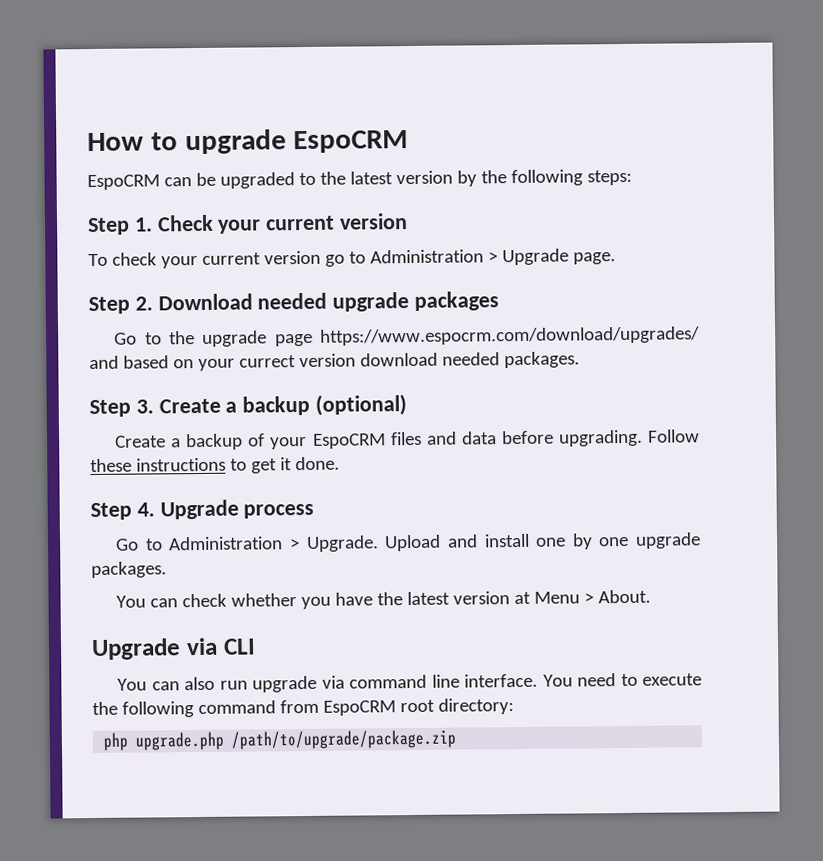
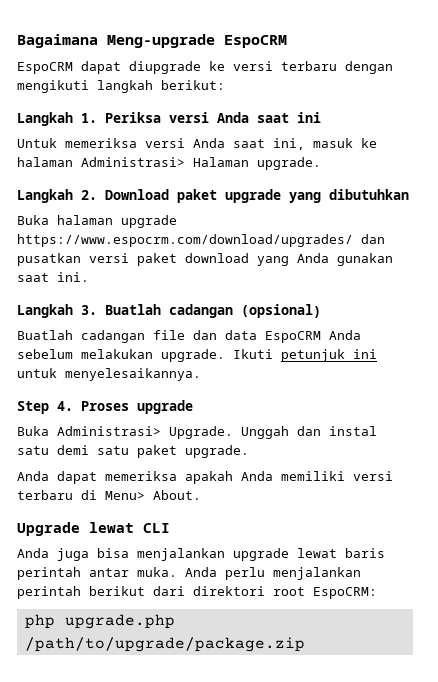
[87,129,287,155] How to upgrade -> [17,34,215,48] Bagaimana Meng-upgrade
[163,169,632,189] [87,213,409,236] [88,248,616,269] [88,291,500,315] [114,326,700,347] [89,351,580,372] [89,394,408,418] [115,429,701,451] [90,456,340,474] [90,499,315,521] [116,532,701,552] [91,561,167,579] [116,591,595,610] can be upgraded to the latest version by the following steps: // Step 1. Check your current version // To check your current version go to Administration > Upgrade page. // Step 2. Download needed upgrade packages // Go to the upgrade page https://www.espocrm.com/download/upgrades/ and based on your currect version download needed packages. // Step 3. Create a backup (optional) // Create a backup of your EspoCRM files and data before upgrading. Follow these instructions to get it done. // Step 4. Upgrade process // Go to Administration > Upgrade. Upload and install one by one upgrade packages. // You can check whether you have the latest version at Menu > -> [81,61,393,74] [17,80,225,93] [17,112,321,126] [17,138,377,150] [17,157,321,170] [17,189,409,203] [17,215,177,228] [17,234,385,247] [17,253,393,266] [17,272,89,282] [17,304,321,318] [17,330,361,343] [17,349,377,362] [17,368,201,381] [17,400,193,414] [17,426,377,439] [17,445,249,458] [17,471,393,484] [17,490,145,500] dapat diupgrade ke versi terbaru dengan mengikuti langkah berikut: // Langkah 1. Periksa versi Anda saat ini // Untuk memeriksa versi Anda saat ini, masuk ke halaman Administrasi> Halaman upgrade. // Langkah 2. Download paket upgrade yang dibutuhkan // Buka halaman upgrade https://www.espocrm.com/download/upgrades/ dan pusatkan versi paket download yang Anda gunakan saat ini. // Langkah 3. Buatlah cadangan (opsional) // Buatlah cadangan file dan data EspoCRM Anda sebelum melakukan upgrade. Ikuti petunjuk ini untuk menyelesaikannya. // Step 4. Proses upgrade // Buka Administrasi> Upgrade. Unggah dan instal satu demi satu paket upgrade. // Anda dapat memeriksa apakah Anda memiliki versi terbaru di Menu>
[185,637,218,656] via -> [89,522,134,533] lewat
[117,673,702,693] [92,698,514,718] You can also run upgrade via command line interface. You need to execute the following command from EspoCRM root directory: -> [17,548,385,561] [17,567,361,580] [17,586,377,599] Anda juga bisa menjalankan upgrade lewat baris perintah antar muka. Anda perlu menjalankan perintah berikut dari direktori root EspoCRM:

